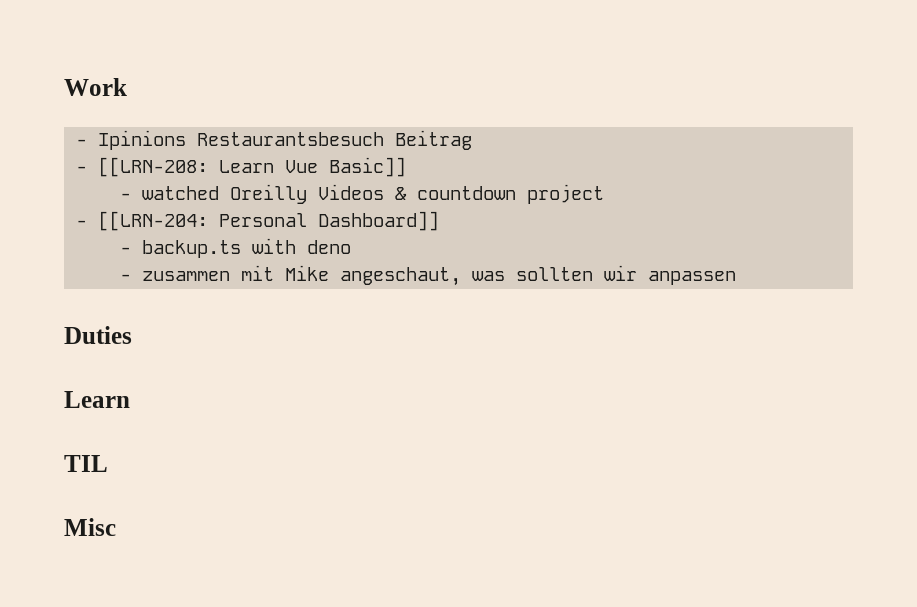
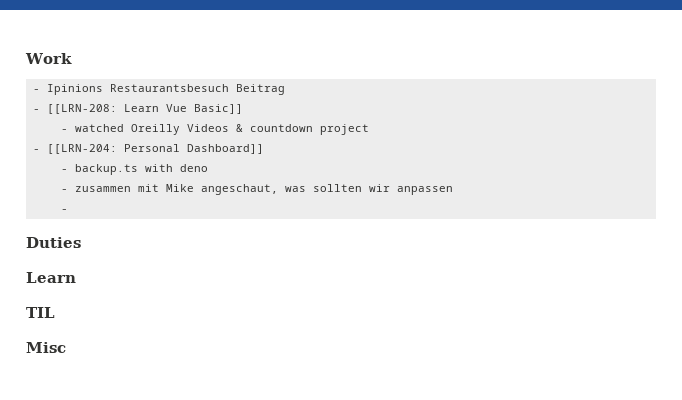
(736, 278) none -> [60,209,68,212] // -

